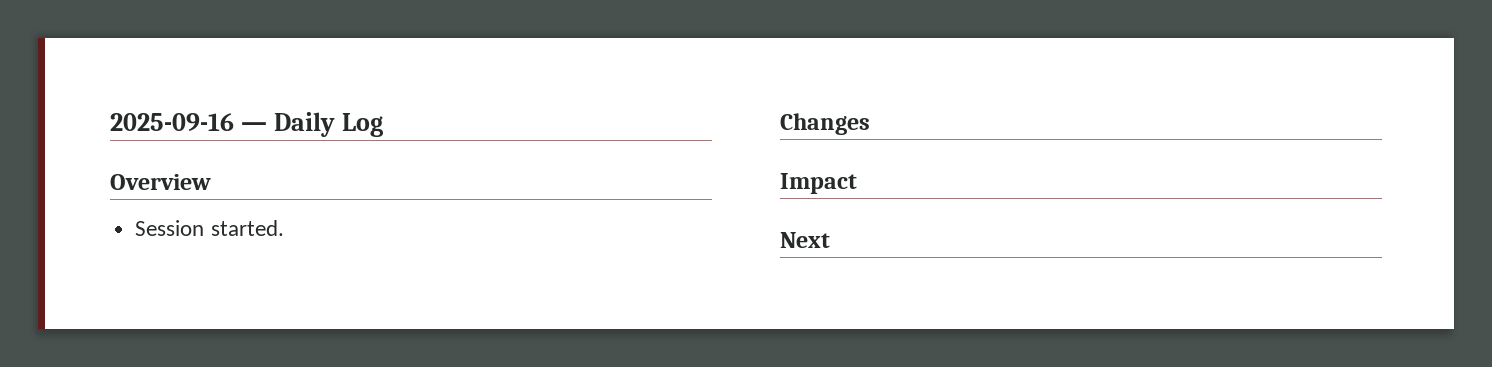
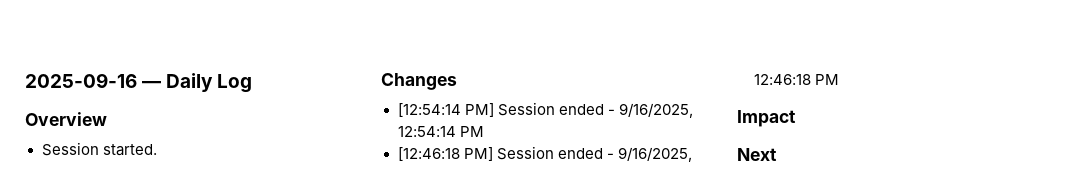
(870, 124) none -> [397,102,693,118] [397,126,484,137] [397,146,692,162] [753,74,839,85] // [12:54:14 PM] Session ended - 9/16/2025, 12:54:14 PM // [12:46:18 PM] Session ended - 9/16/2025, 12:46:18 PM

